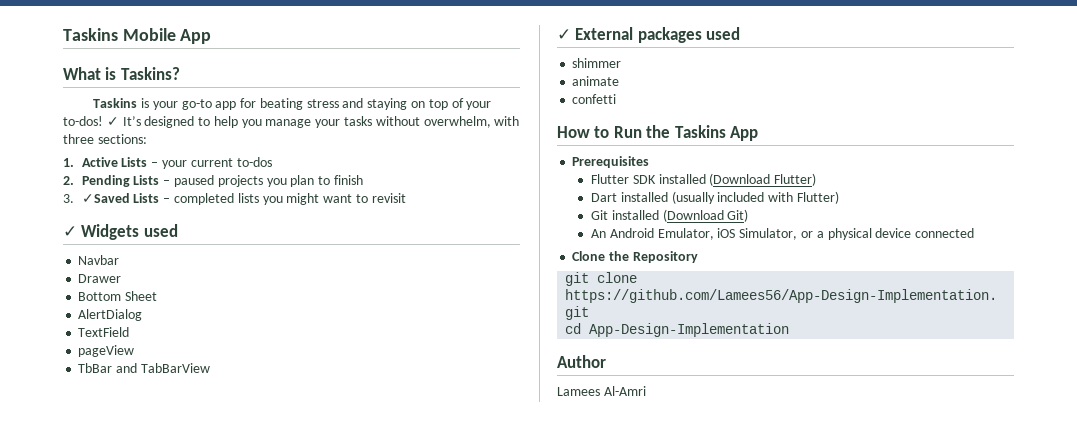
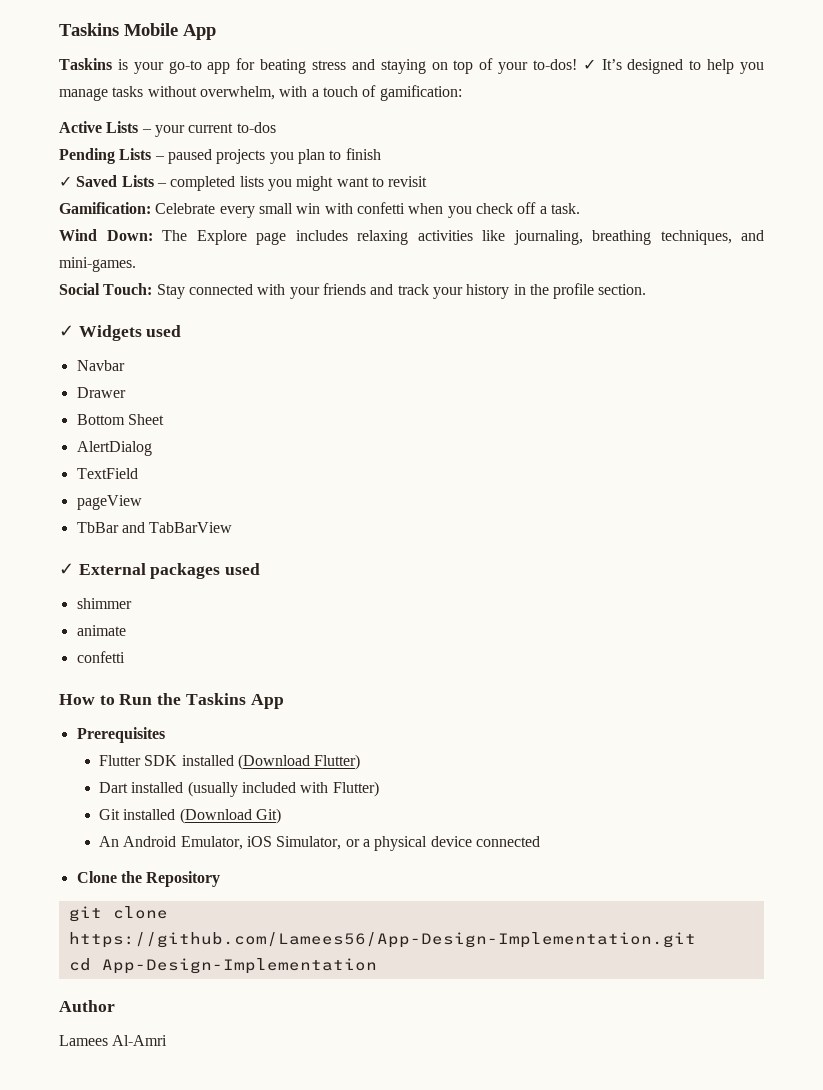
[63,67,180,80] // What is Taskins? -> (216, 32) none
[315,119,341,128] your -> (108, 94) none
[63,134,147,144] [63,158,74,167] three sections: // 1. -> [311,85,462,101] a touch of gamification: //
[63,176,74,185] 2. -> (276, 127) none
[63,193,130,203] 3. ✓Saved -> [59,175,118,187] ✓ Saved
(406, 198) none -> [59,202,580,218] [59,229,764,245] [59,257,136,272] [59,283,647,299] // Gamification: Celebrate every small win with confetti when you check off a task. // Wind Down: The Explore page includes relaxing activities like journaling, breathing techniques, and mini-games. // Social Touch: Stay connected with your friends and track your history in the profile section.

